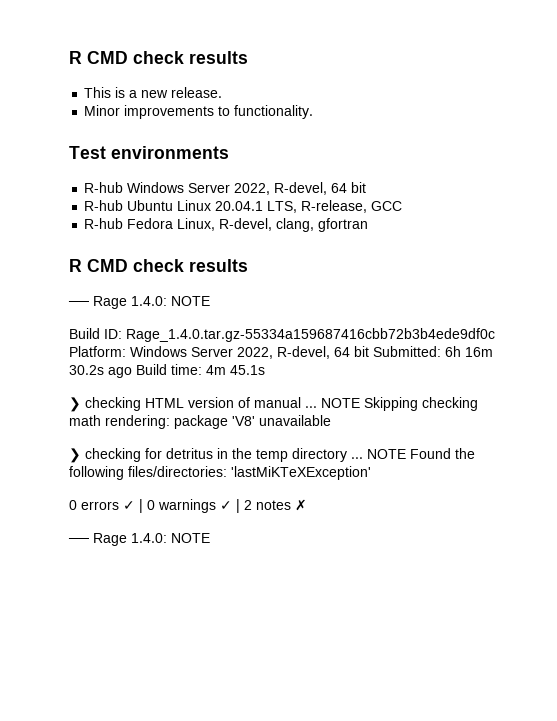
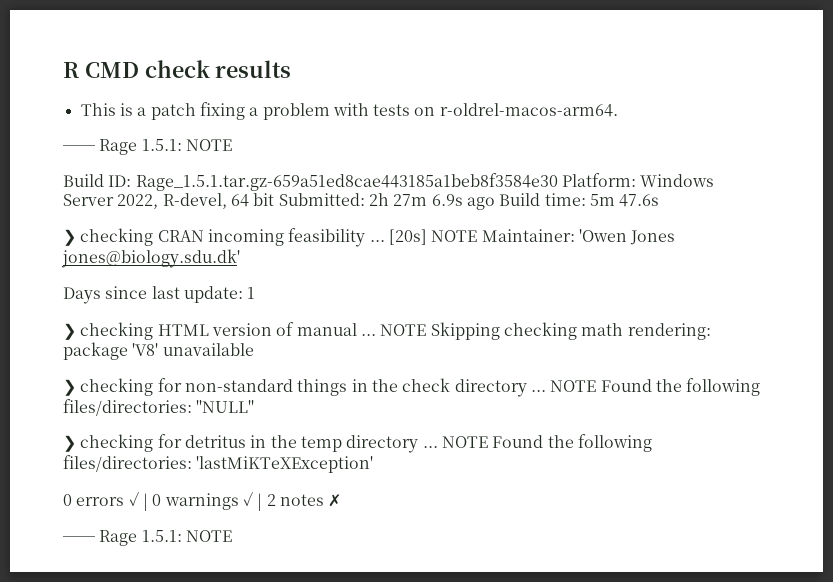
[141,87,223,98] [84,105,314,119] [69,146,229,159] [84,182,367,195] [84,200,403,213] [84,218,369,232] [69,259,248,272] [68,296,167,309] new release. // Minor improvements to functionality. // Test environments // R-hub Windows Server 2022, R-devel, 64 bit // R-hub Ubuntu Linux 20.04.1 LTS, R-release, GCC // R-hub Fedora Linux, R-devel, clang, gfortran // R CMD check results // ── Rage 1.4.0: -> [150,102,618,120] [63,139,182,155] patch fixing a problem with tests on r-oldrel-macos-arm64. // ── Rage 1.5.1:
[126,328,495,342] Rage_1.4.0.tar.gz-55334a159687416cbb72b3b4ede9df0c -> [135,173,558,191] Rage_1.5.1.tar.gz-659a51ed8cae443185a1beb8f3584e30
[445,346,493,357] [69,364,265,378] 6h 16m 30.2s ago Build time: 4m 45.1s -> [368,193,660,210] [63,228,676,247] [61,249,240,268] [63,286,256,304] 2h 27m 6.9s ago Build time: 5m 47.6s // ❯ checking CRAN incoming feasibility ... [20s] NOTE Maintainer: 'Owen Jones jones@biology.sdu.dk' // Days since last update: 1
(331, 420) none -> [63,378,761,397] [63,399,255,416] // ❯ checking for non-standard things in the check directory ... NOTE Found the following files/directories: ''NULL''
[131,533,167,543] 1.4.0: -> [141,530,182,542] 1.5.1:

